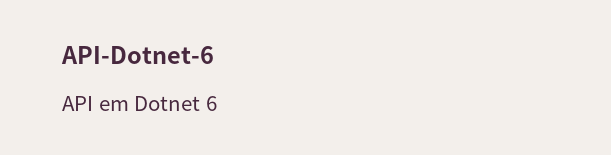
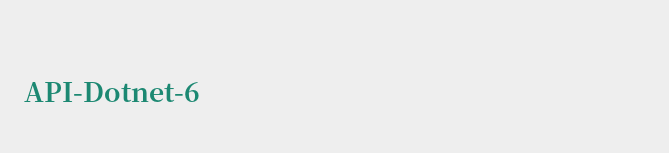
[62,96,217,111] // API em Dotnet 6 -> (200, 92) none

